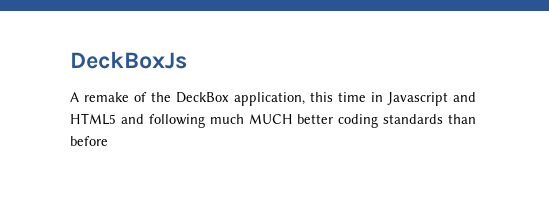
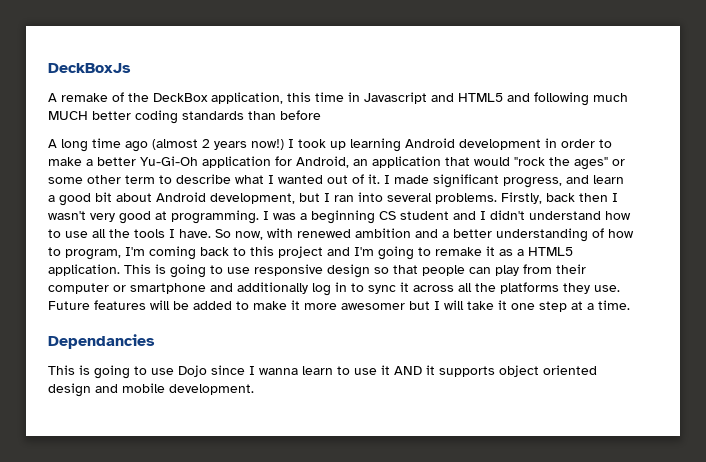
(108, 141) none -> [48,138,612,152] [48,156,625,170] [48,174,624,188] [48,192,618,206] [48,210,631,224] [48,228,634,242] [48,246,573,260] [48,264,586,278] [48,282,620,296] [48,300,630,312] [48,334,155,349] [48,365,597,379] [48,383,254,397] // A long time ago (almost 2 years now!) I took up learning Android development in order to make a better Yu-Gi-Oh application for Android, an application that would "rock the ages" or some other term to describe what I wanted out of it. I made significant progress, and learn a good bit about Android development, but I ran into several problems. Firstly, back then I wasn't very good at programming. I was a beginning CS student and I didn't understand how to use all the tools I have. So now, with renewed ambition and a better understanding of how to program, I'm coming back to this project and I'm going to remake it as a HTML5 application. This is going to use responsive design so that people can play from their computer or smartphone and additionally log in to sync it across all the platforms they use. Future features will be added to make it more awesomer but I will take it one step at a time. // Dependancies // This is going to use Dojo since I wanna learn to use it AND it supports object oriented design and mobile development.

